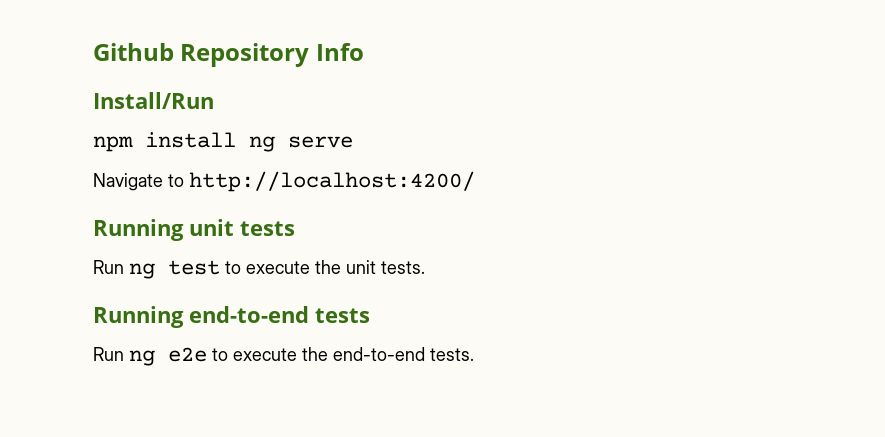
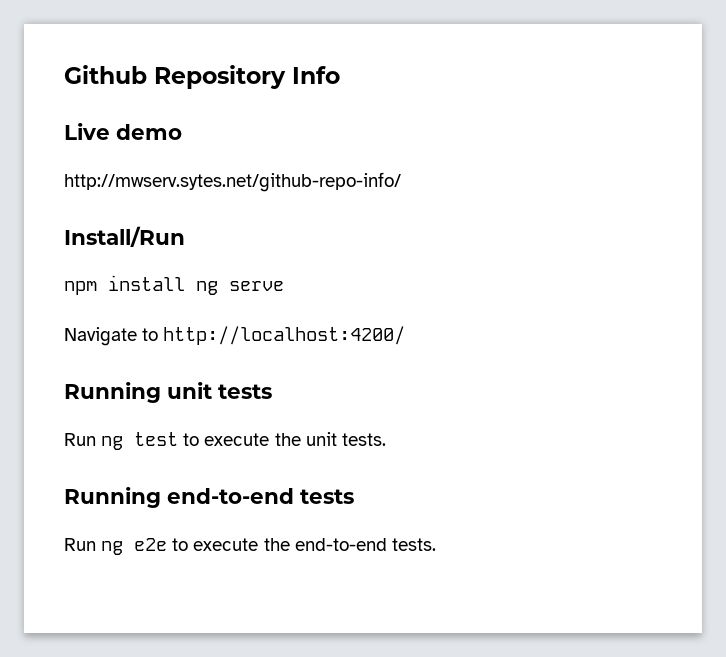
(364, 52) none -> [64,123,182,140] [64,172,401,192] // Live demo // http://mwserv.sytes.net/github-repo-info/

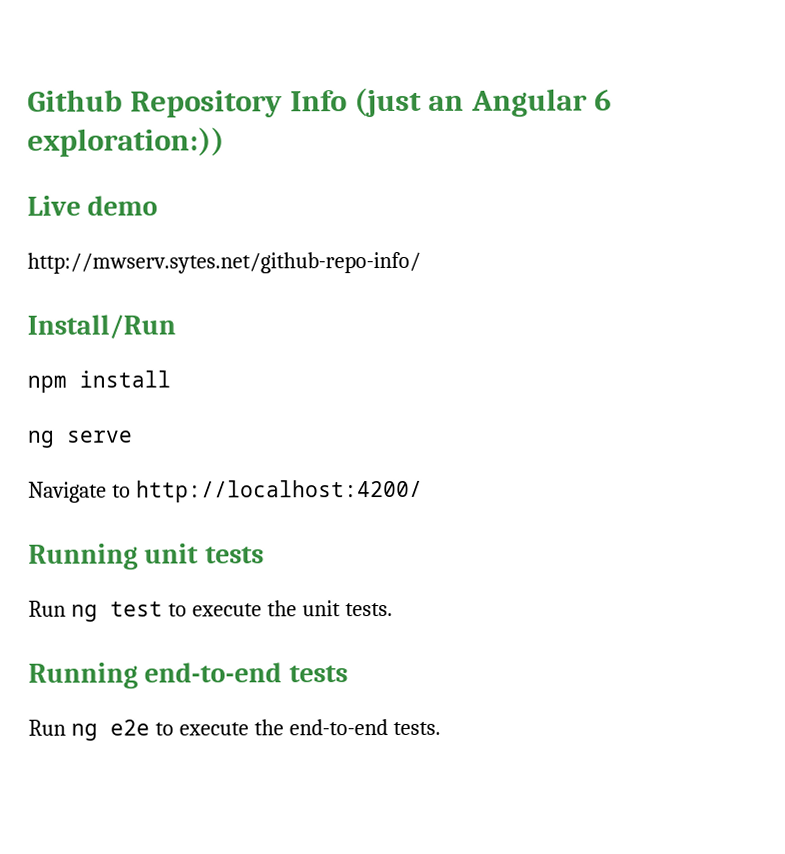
(340, 75) none -> [354,87,613,118] [27,127,225,157] (just an Angular 6 exploration:))
(185, 283) none -> (171, 379) //

